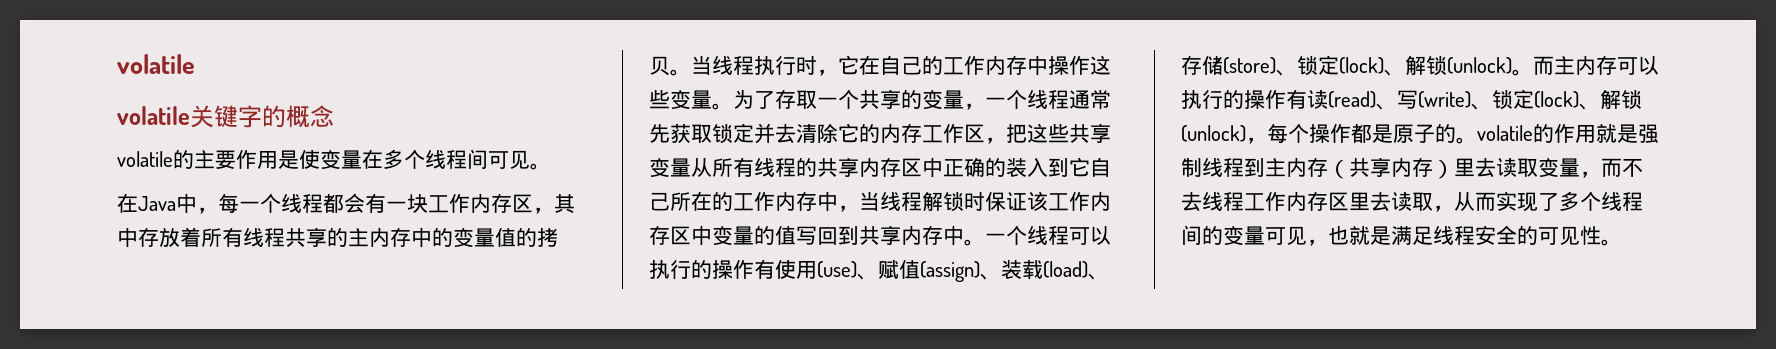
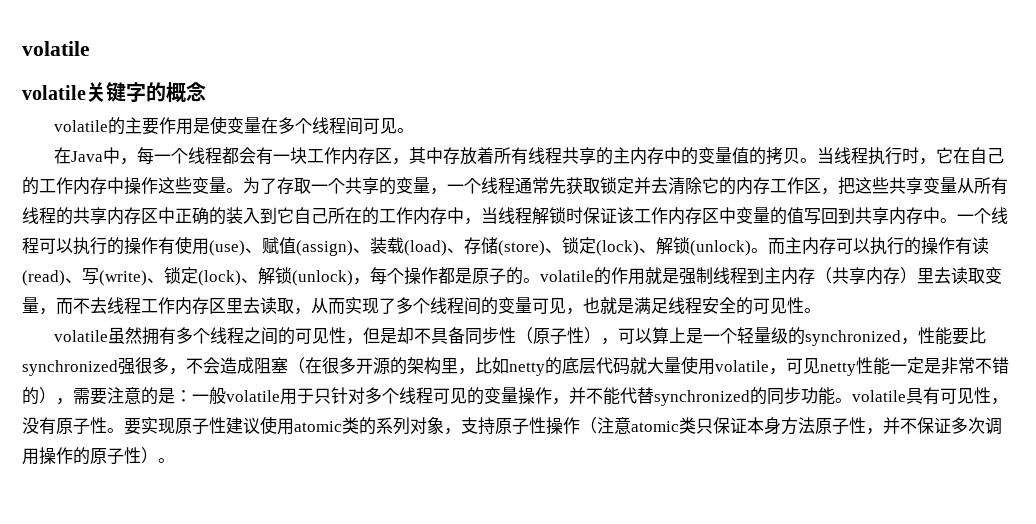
(1622, 242) none -> [54,327,987,346] [22,356,1009,376] [22,387,1008,406] [22,416,1002,435] [22,447,175,465] // volatile虽然拥有多个线程之间的可见性，但是却不具备同步性（原子性），可以算上是一个轻量级的synchronized，性能要比synchronized强很多，不会造成阻塞（在很多开源的架构里，比如netty的底层代码就大量使用volatile，可见netty性能一定是非常不错的），需要注意的是：一般volatile用于只针对多个线程可见的变量操作，并不能代替synchronized的同步功能。volatile具有可见性，没有原子性。要实现原子性建议使用atomic类的系列对象，支持原子性操作（注意atomic类只保证本身方法原子性，并不保证多次调用操作的原子性）。

